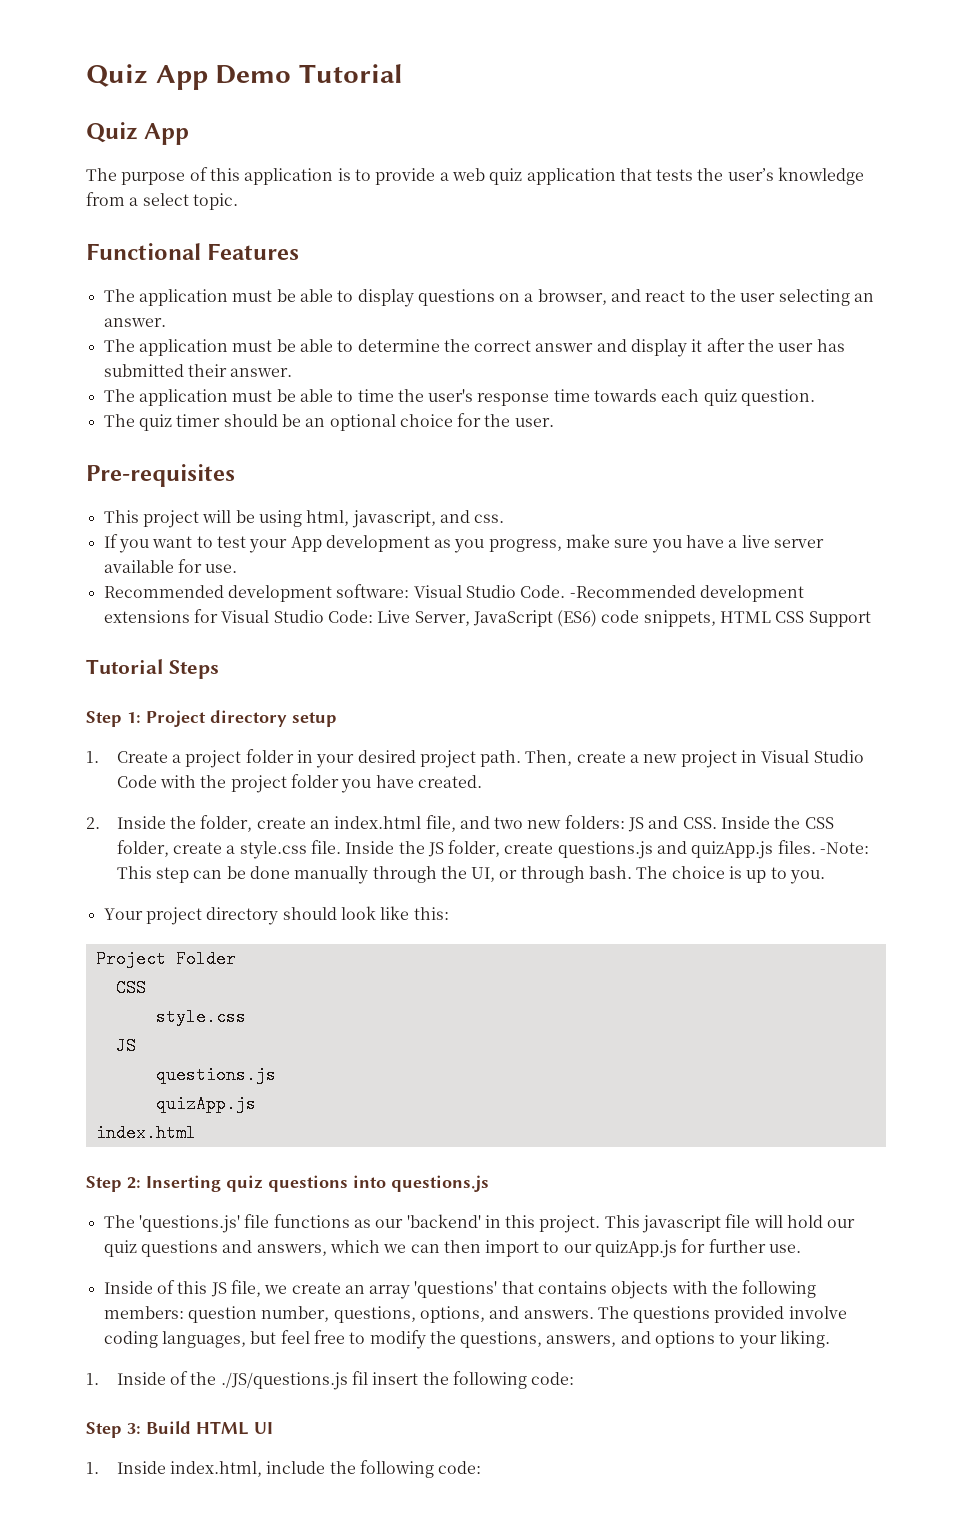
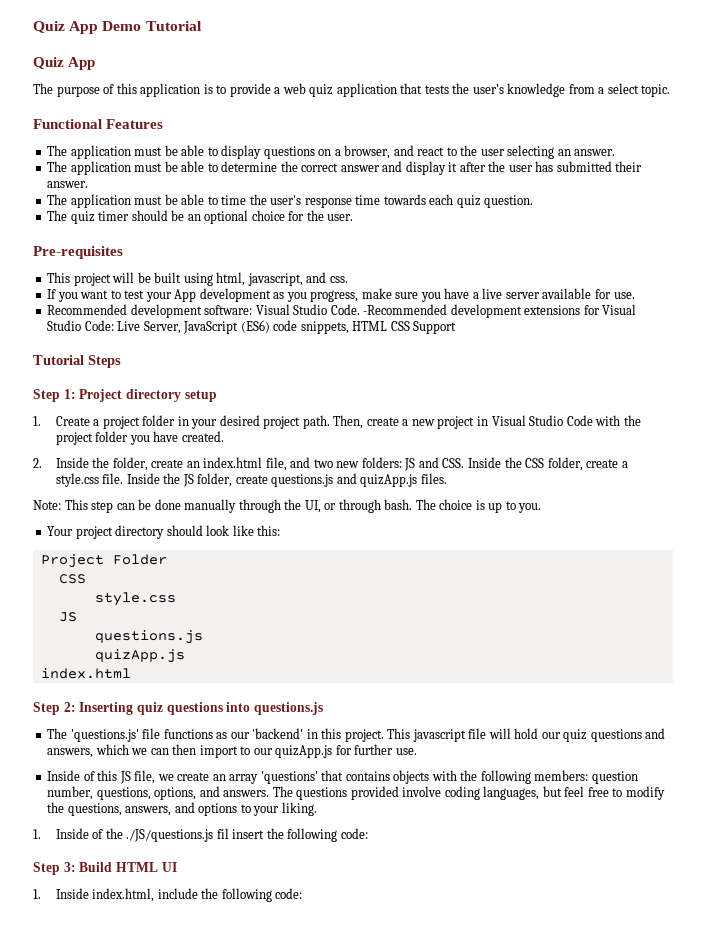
(255, 516) none -> [154,272,182,283] built
[820,842,870,854] -Note: -> [33,500,61,510] // Note:

